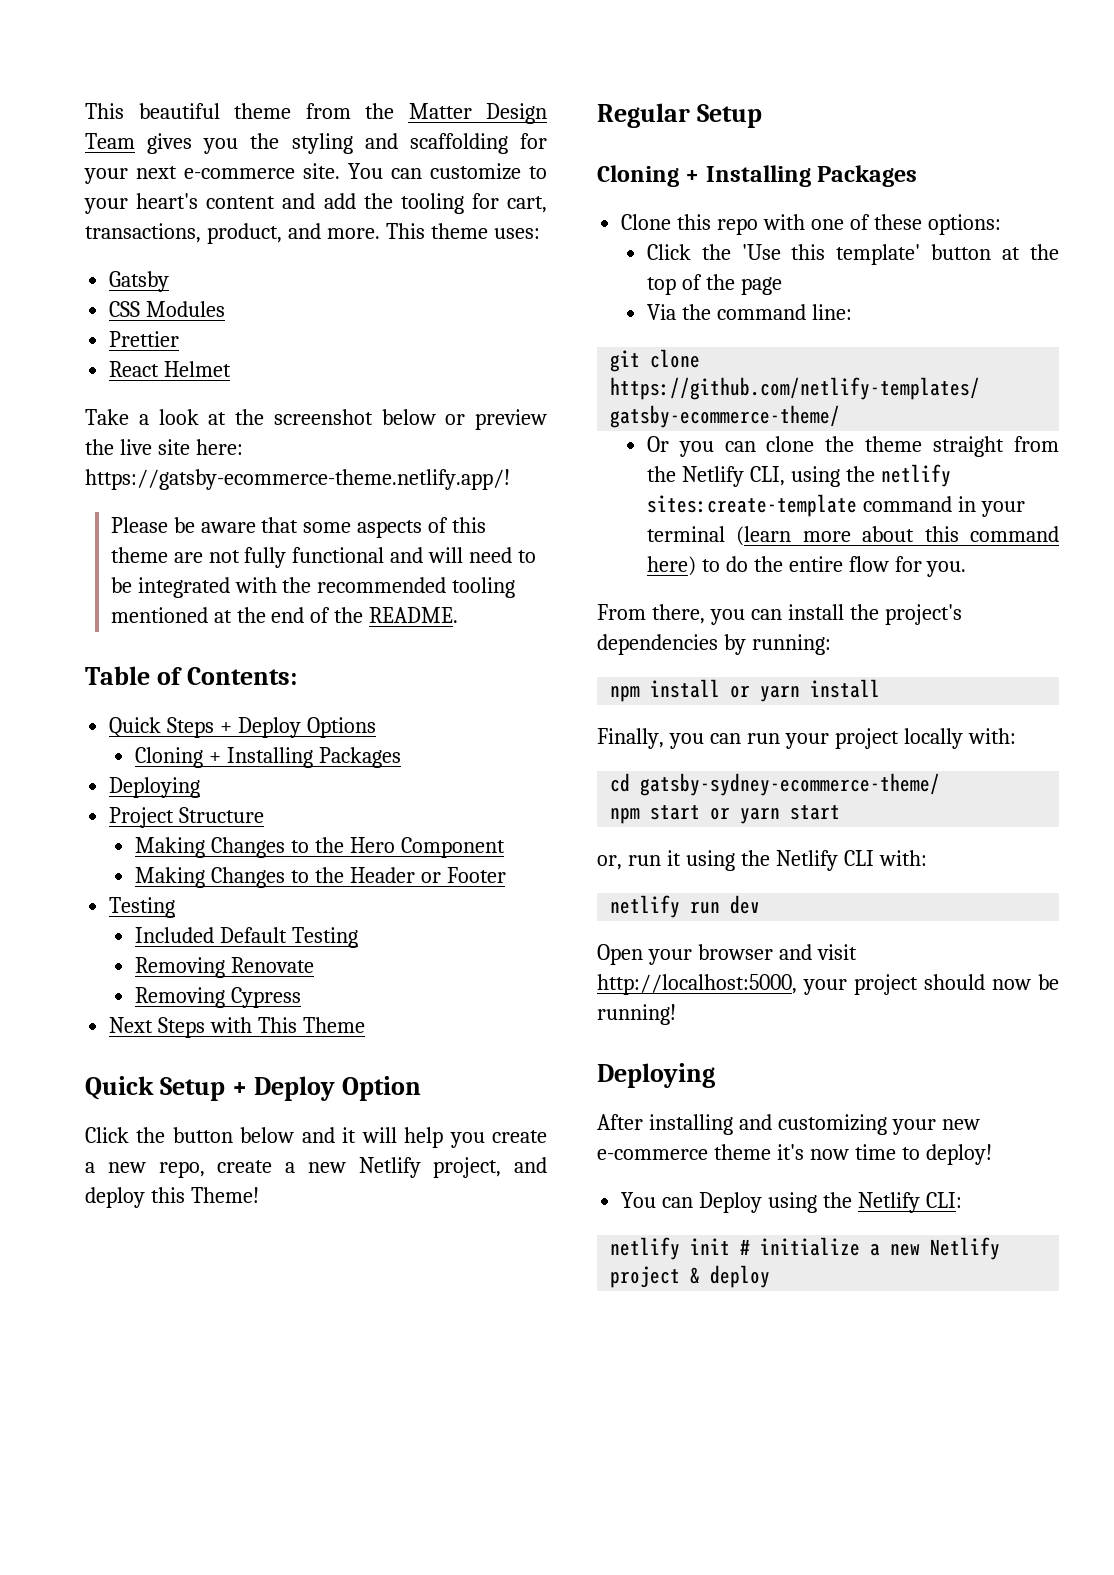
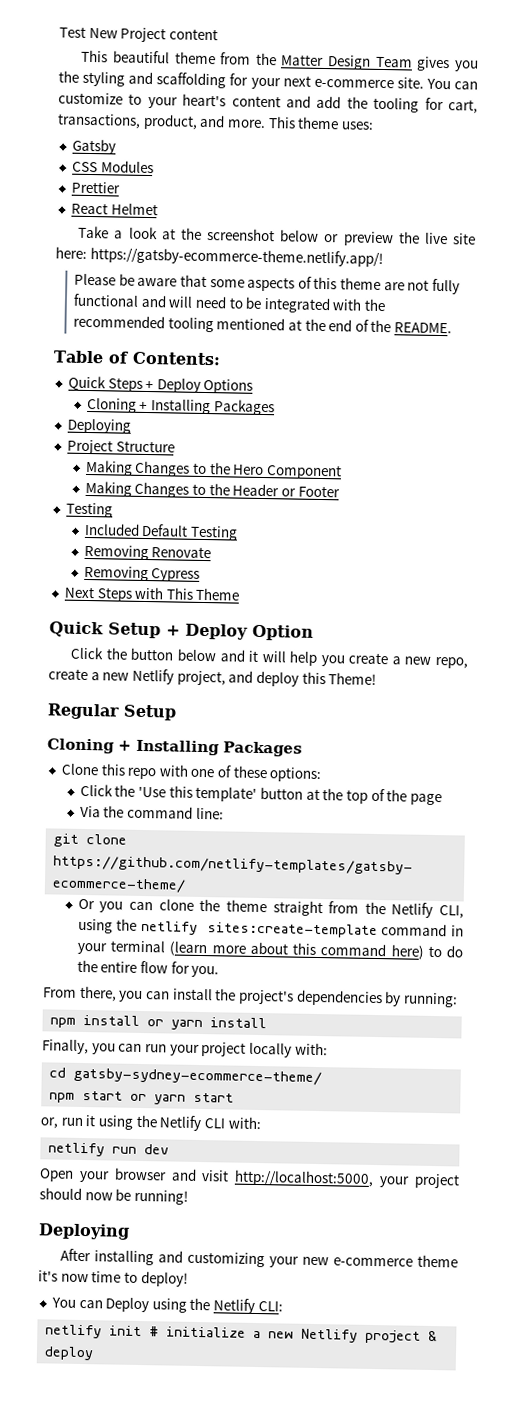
(85, 111) none -> [59,26,218,43] Test New Project content //

